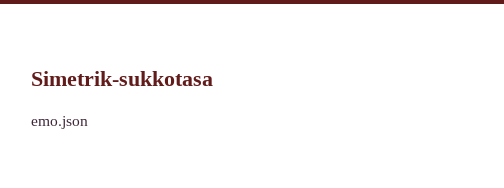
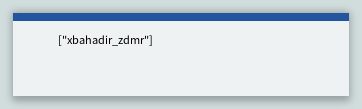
[31,71,213,86] [31,116,88,129] Simetrik-sukkotasa // emo.json -> [58,35,153,46] ["xbahadir_zdmr"]

